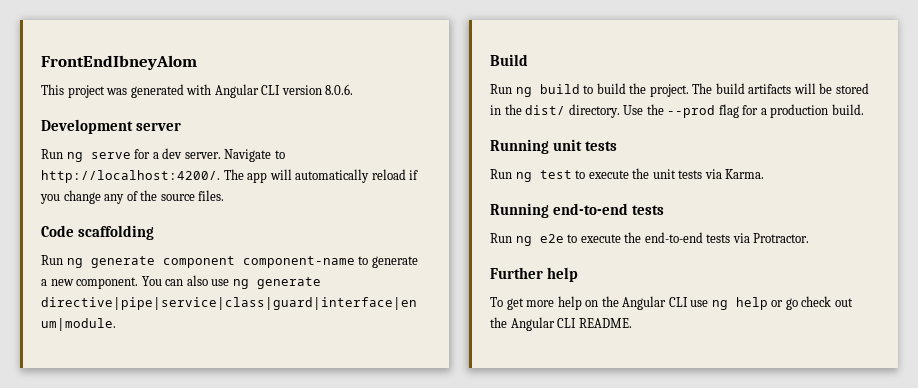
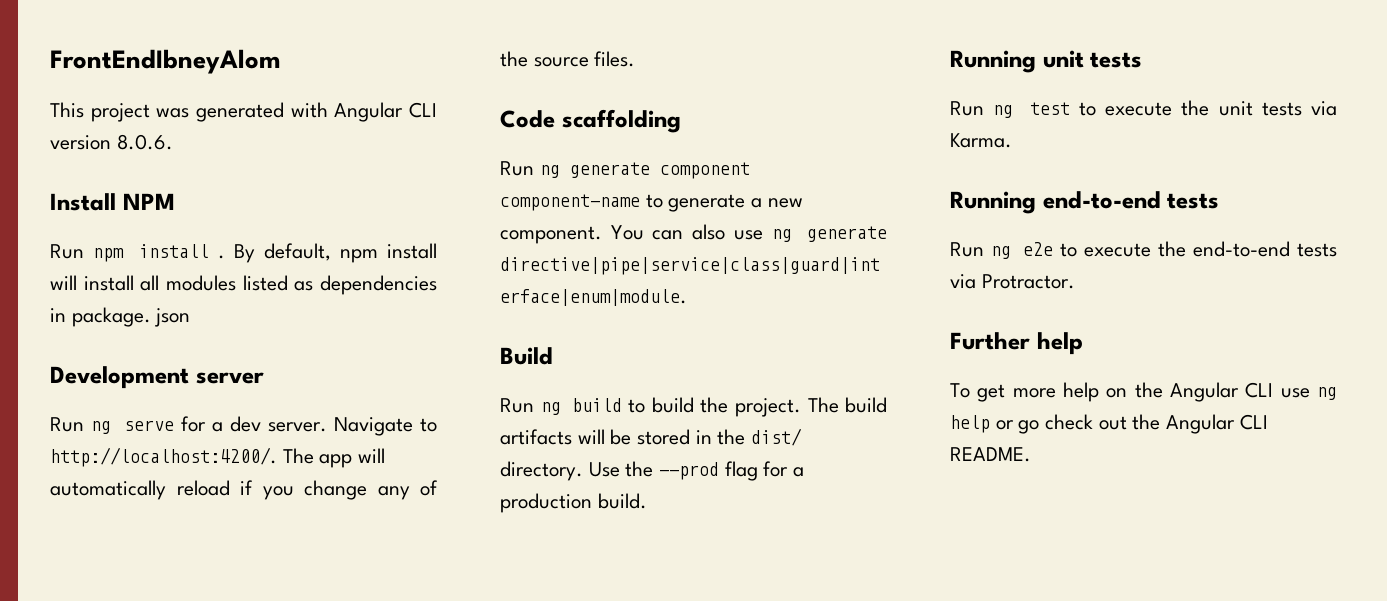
(354, 89) none -> [50,193,175,211] [50,243,437,263] [50,275,437,295] [50,307,191,327] // Install NPM // Run npm install . By default, npm install will install all modules listed as dependencies in package. json

